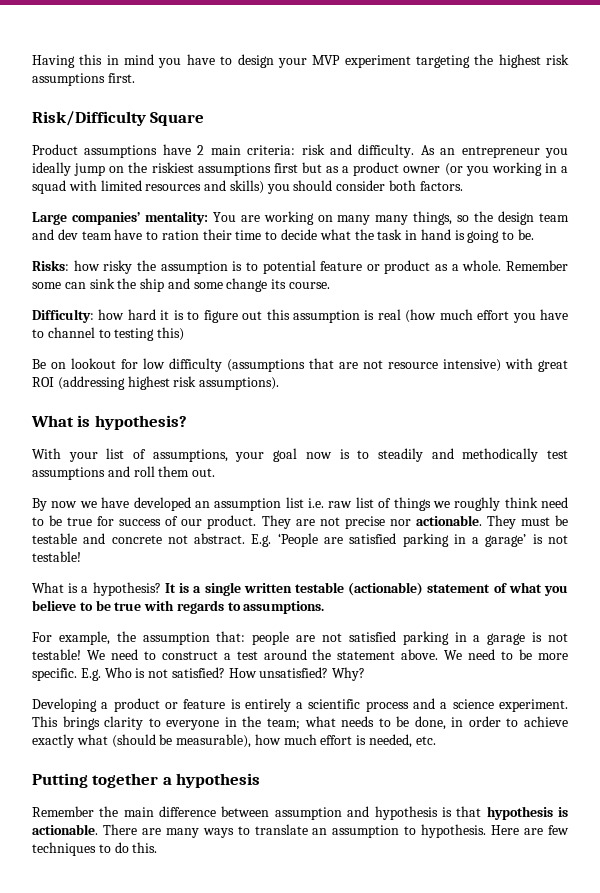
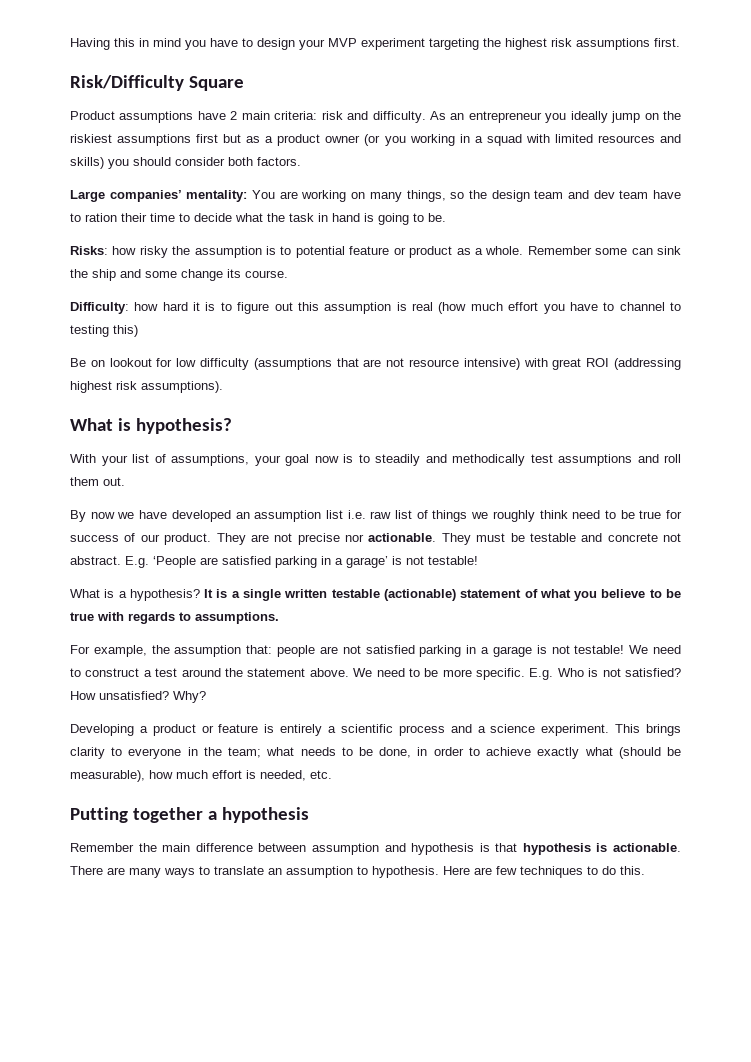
[375,215,409,225] many -> (402, 197) none

